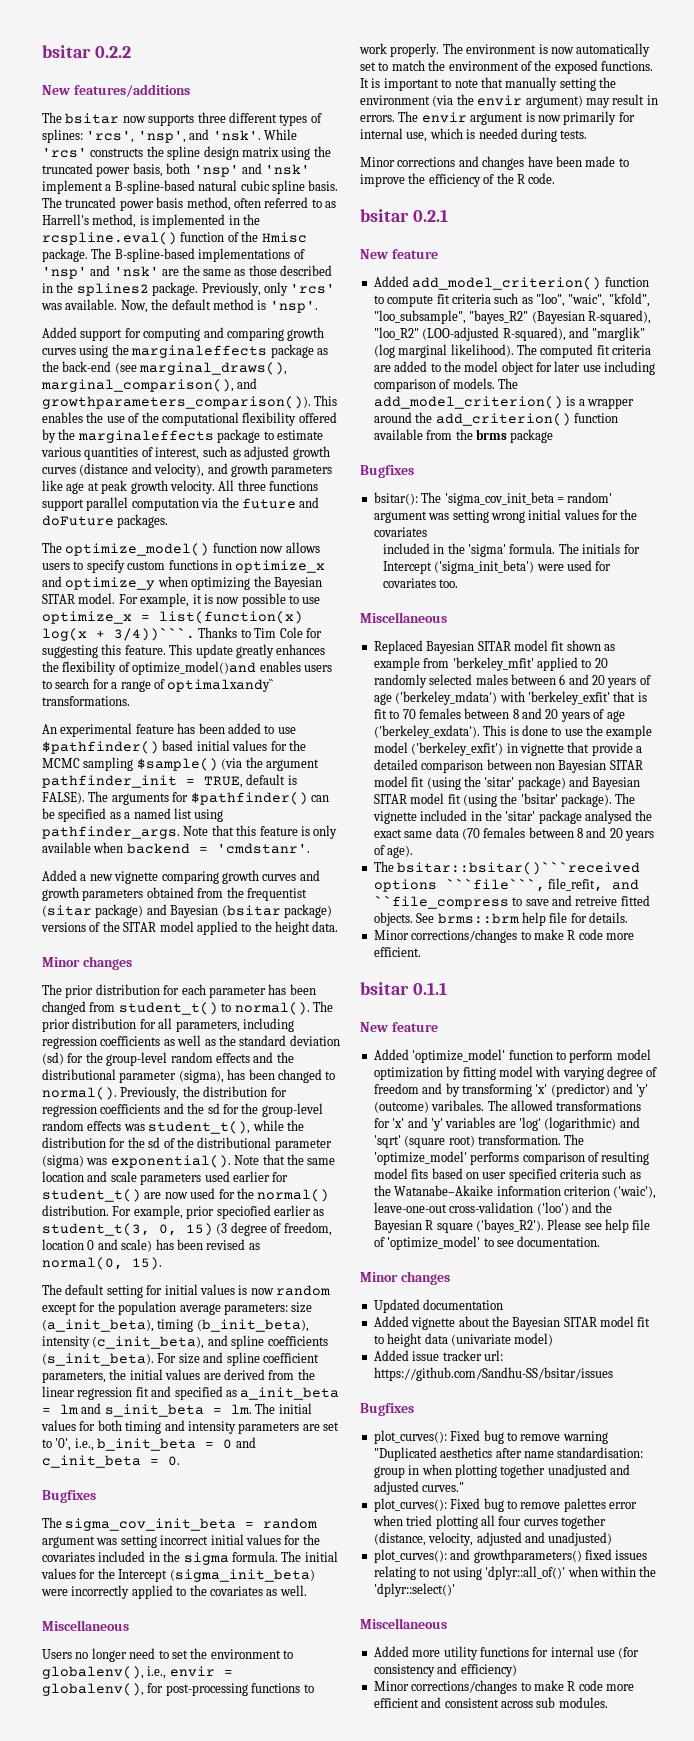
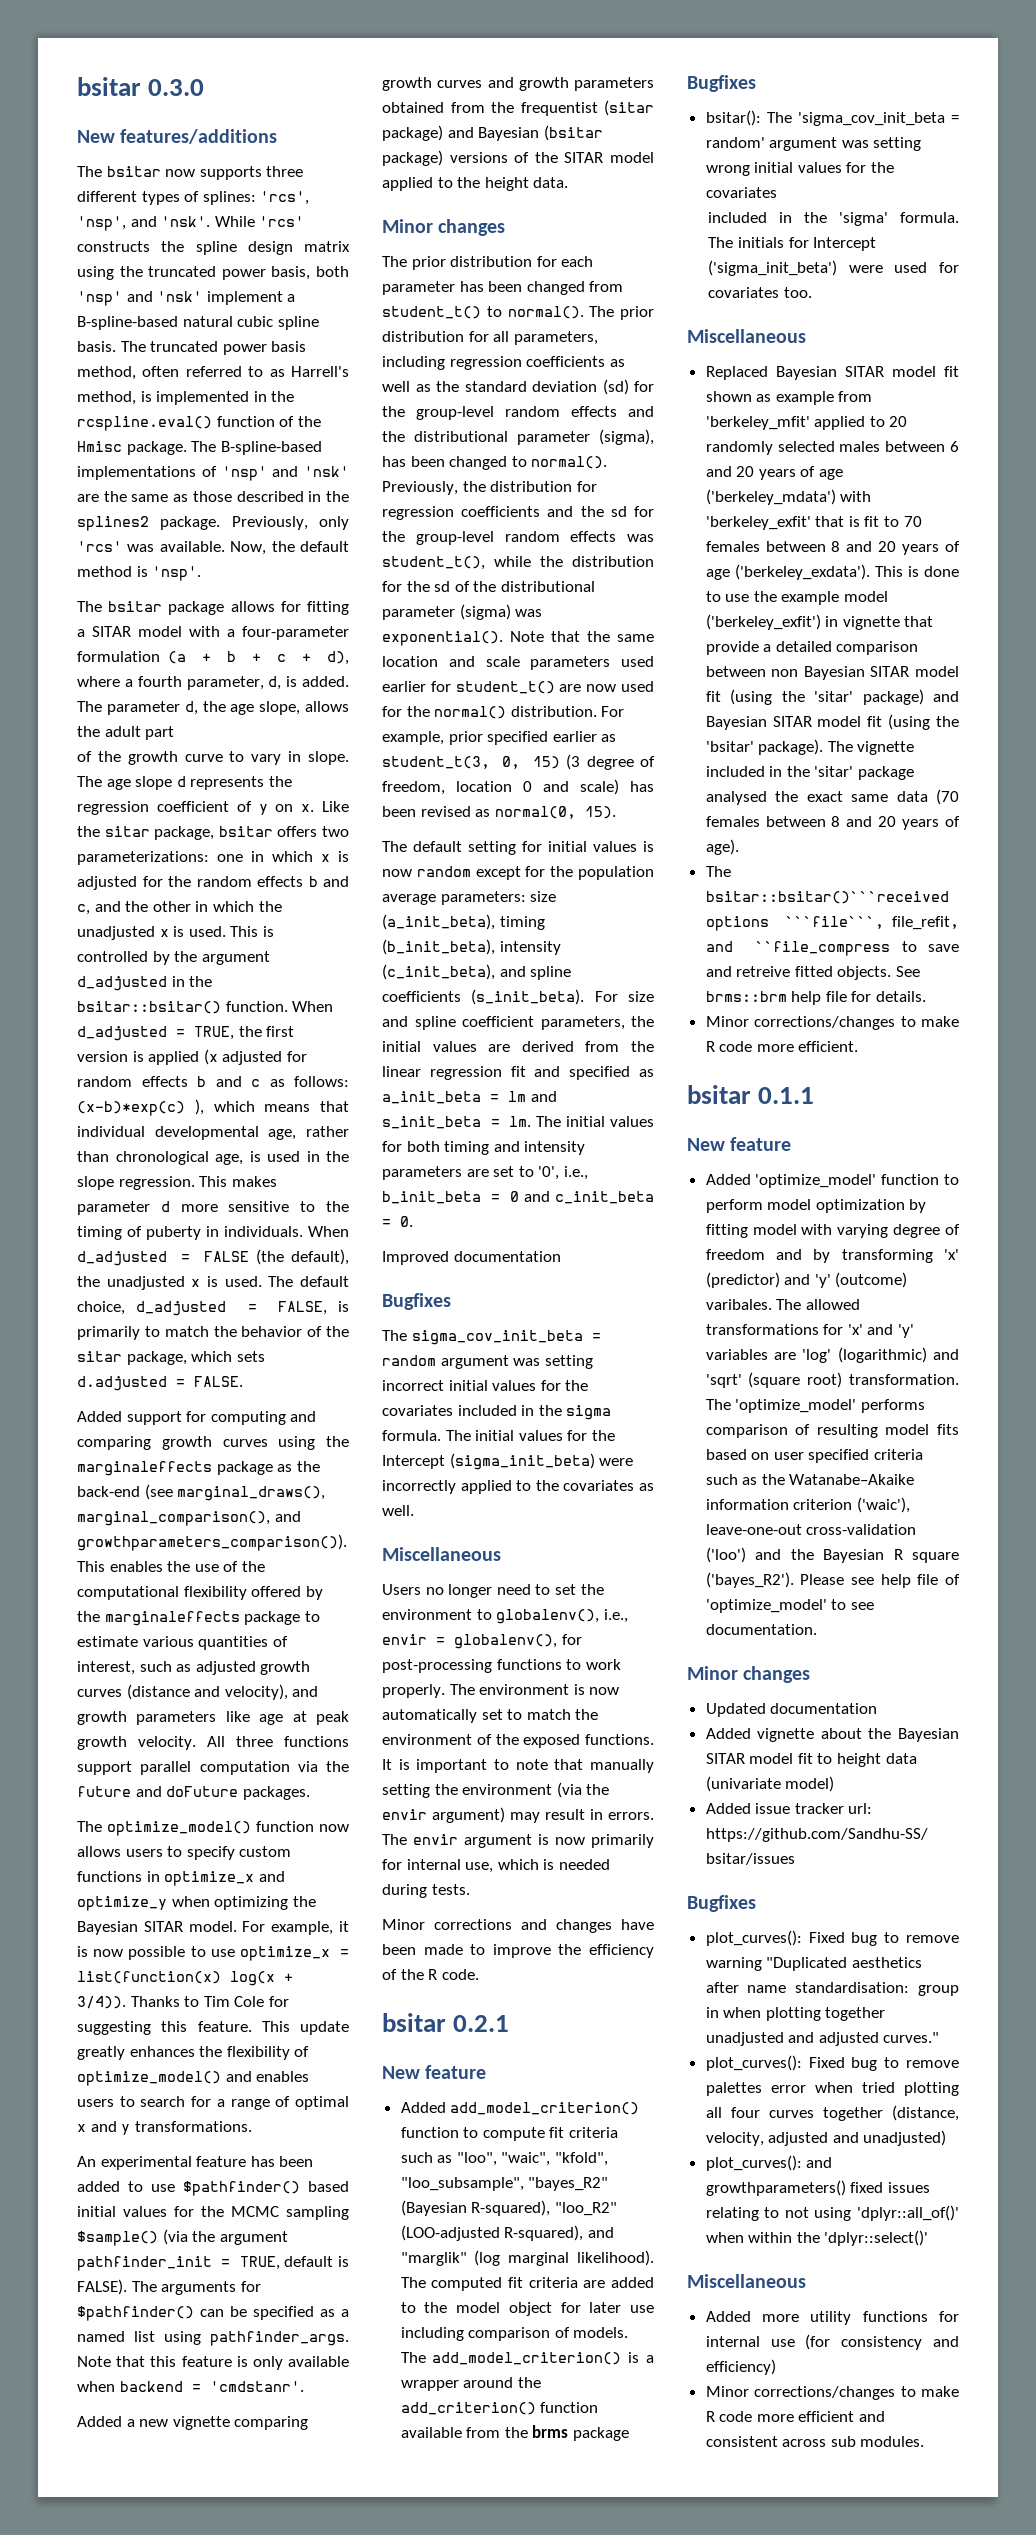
[42,45,131,58] bsitar 0.2.2 -> [77,77,205,96] bsitar 0.3.0
(318, 307) none -> [77,601,349,615] [77,626,349,640] [77,651,349,665] [77,676,349,690] [77,701,349,715] [77,726,175,740] [77,751,349,765] [77,776,292,790] [77,801,349,815] [77,826,349,840] [77,851,349,865] [77,876,349,890] [77,901,282,915] [77,926,274,940] [77,951,270,965] [77,976,213,991] [77,1001,334,1014] [77,1026,295,1041] [77,1049,307,1065] [77,1076,349,1087] [77,1099,349,1116] [77,1126,350,1140] [77,1151,349,1165] [77,1176,277,1190] [77,1201,349,1215] [77,1226,349,1240] [77,1249,349,1266] [77,1276,349,1290] [77,1301,349,1316] [77,1326,349,1340] [77,1351,265,1365] [77,1376,243,1391] // The bsitar package allows for fitting a SITAR model with a four-parameter formulation (a + b + c + d), where a fourth parameter, d, is added. The parameter d, the age slope, allows the adult part // of the growth curve to vary in slope. The age slope d represents the regression coefficient of y on x. Like the sitar package, bsitar offers two parameterizations: one in which x is adjusted for the random effects b and c, and the other in which the unadjusted x is used. This is controlled by the argument d_adjusted in the bsitar::bsitar() function. When d_adjusted = TRUE, the first version is applied (x adjusted for random effects b and c as follows: (x-b)*exp(c) ), which means that individual developmental age, rather than chronological age, is used in the slope regression. This makes parameter d more sensitive to the timing of puberty in individuals. When d_adjusted = FALSE (the default), the unadjusted x is used. The default choice, d_adjusted = FALSE, is primarily to match the behavior of the sitar package, which sets d.adjusted = FALSE.
[114,627,195,641] 3/4))```. -> [77,1996,126,2009] 3/4)).
[132,661,257,675] optimize_model()and -> [77,2071,252,2086] optimize_model() and
[167,679,274,692] optimalxandy`` -> [295,2096,349,2110] [77,2121,131,2135] optimal x and y
[216,1205,271,1219] speciofied -> [487,731,549,745] specified
(180, 1461) none -> [382,1251,561,1265] // Improved documentation

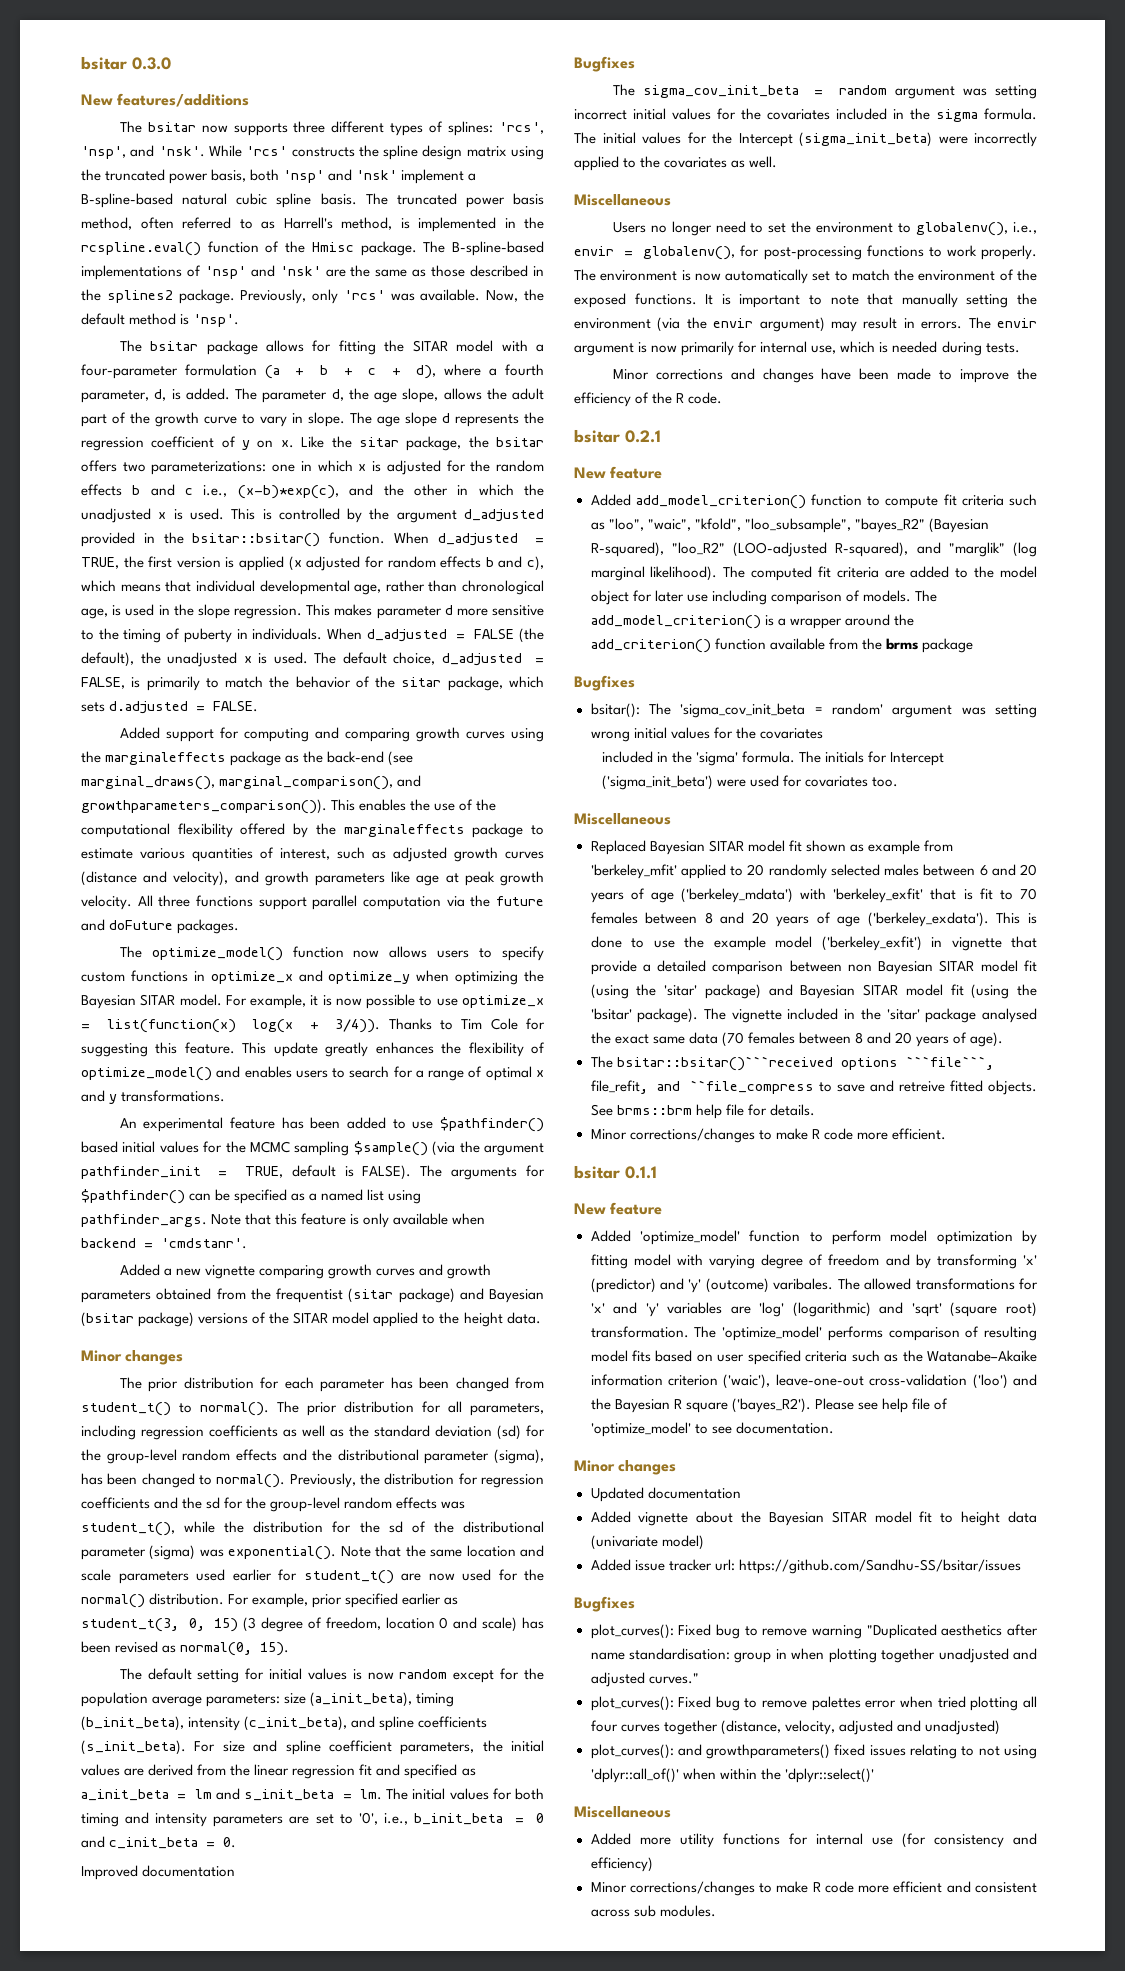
[77,629,85,637] a -> [384,340,405,352] the
(175, 733) // -> (107, 420) none
(215, 833) none -> [468,436,489,448] the
[77,904,90,915] c, -> [185,485,339,499] c i.e., (x-b)*exp(c),
(167, 983) none -> [81,532,135,547] provided
[251,1076,349,1087] [77,1099,204,1116] c as follows: (x-b)*exp(c) ), -> [527,556,545,571] c),

